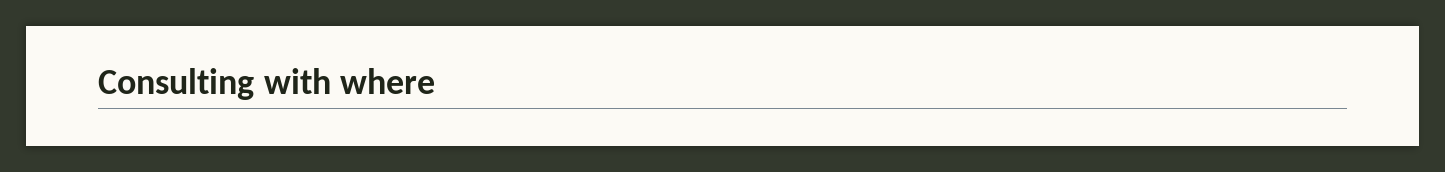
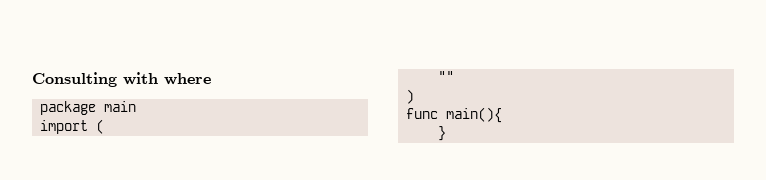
(436, 81) none -> [40,101,137,115] [40,119,105,134] [438,71,455,82] [406,89,415,104] [406,107,503,123] [438,126,447,141] // package main // import ( // "" // ) // func main(){ // }

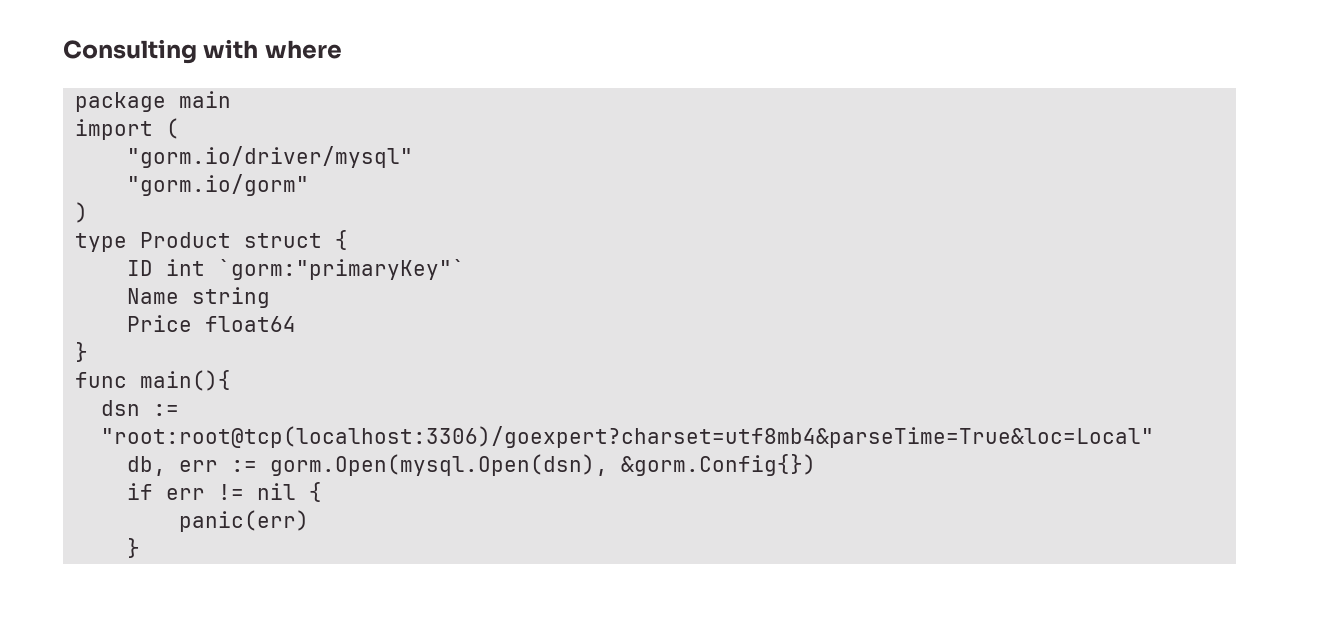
[438,71,455,82] "" -> [127,146,414,168] [127,174,310,196] "gorm.io/driver/mysql" // "gorm.io/gorm"
[406,107,503,123] func main(){ -> [75,230,349,252] [127,259,466,280] [127,287,271,308] [127,315,297,332] [75,342,89,362] [75,370,232,391] [101,400,180,416] [101,426,1155,448] [127,454,817,476] [127,482,323,502] [179,510,310,532] type Product struct { // ID int `gorm:"primaryKey"` // Name string // Price float64 // } // func main(){ // dsn := "root:root@tcp(localhost:3306)/goexpert?charset=utf8mb4&parseTime=True&loc=Local" // db, err := gorm.Open(mysql.Open(dsn), &gorm.Config{}) // if err != nil { // panic(err)

